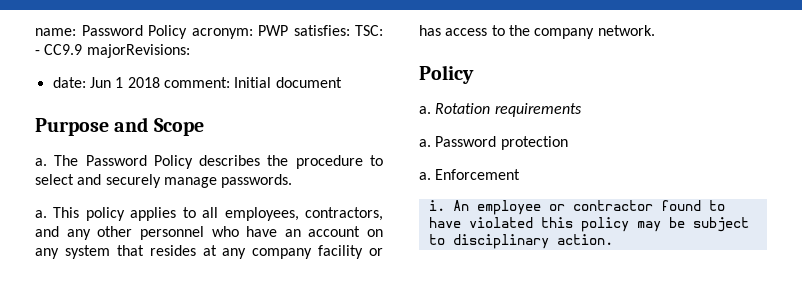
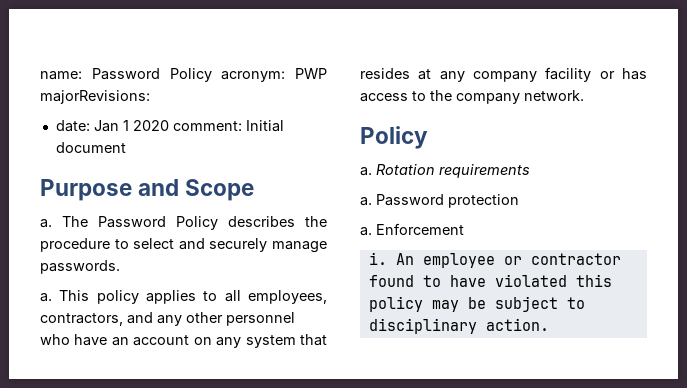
[293,25,383,36] [35,44,83,55] satisfies: TSC: - CC9.9 -> (327, 73) none
[89,77,160,88] Jun 1 2018 -> [93,120,169,132] Jan 1 2020

